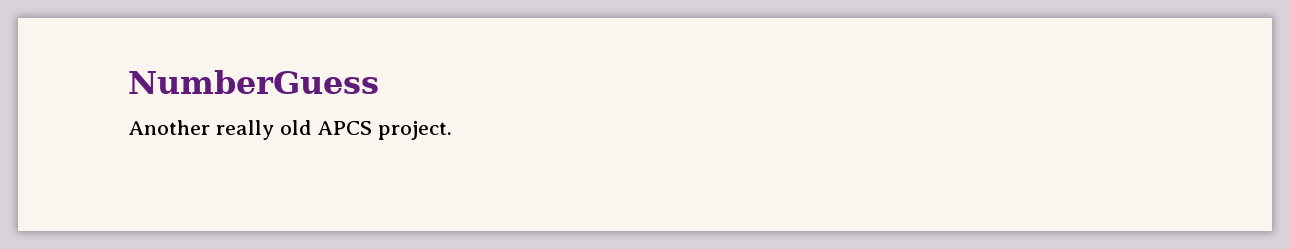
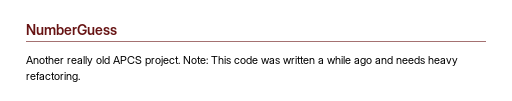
(453, 130) none -> [183,56,458,66] [26,72,80,82] Note: This code was written a while ago and needs heavy refactoring.

